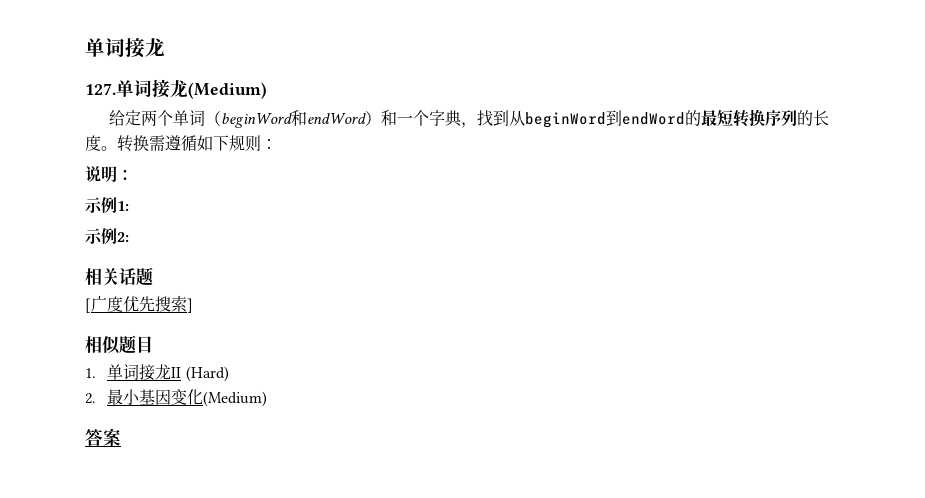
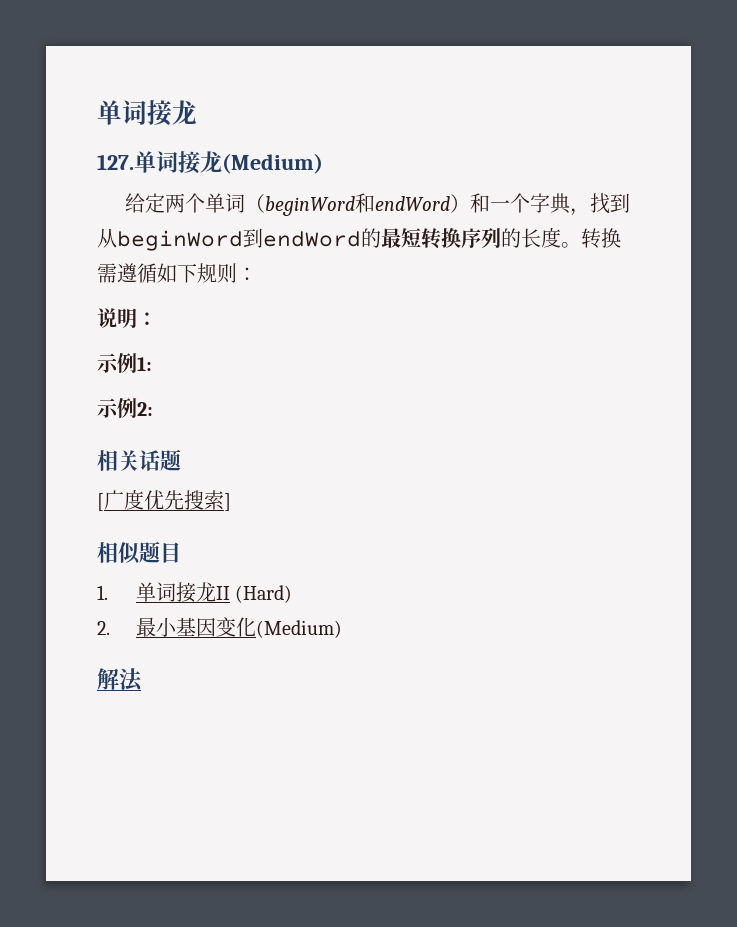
[85,428,121,446] 答案 -> [97,668,143,692] 解法

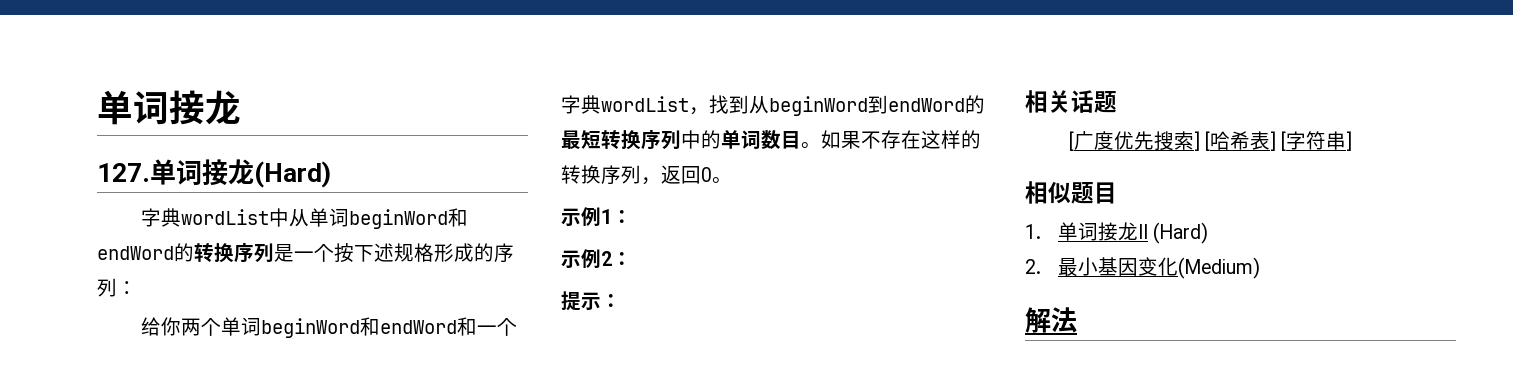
[222,153,323,174] (Medium) -> [254,161,331,188] [140,208,468,229] [97,243,514,263] [97,278,137,297] (Hard) // 字典wordList中从单词beginWord和endWord的转换序列是一个按下述规格形成的序列：
[144,193,165,213] 定 -> [160,317,181,336] 你
[244,193,470,216] （beginWord和endWord） -> [260,317,457,338] beginWord和endWord
(571, 203) none -> [601,96,689,112] wordList
[501,227,621,249] [97,263,257,283] [97,308,137,328] 的长度。转换需遵循如下规则： // 说明 -> [681,130,981,149] [561,165,732,185] [561,207,612,226] 中的单词数目。如果不存在这样的转换序列，返回0。 // 示例1
[137,357,152,371] [97,397,153,418] 1: // 示例2: -> [601,251,632,266] [561,291,621,311] 2： // 提示：
(231, 502) none -> [1204,131,1353,151] [哈希表] [字符串]

